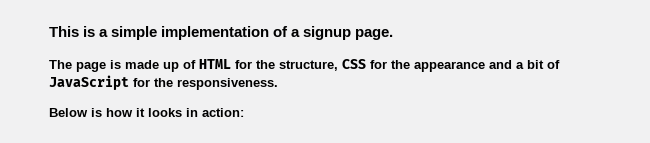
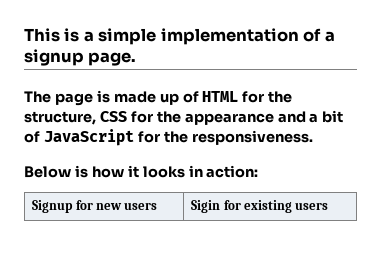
(244, 112) none -> [32,200,158,213] [191,200,329,213] // Signup for new users | Sigin for existing users

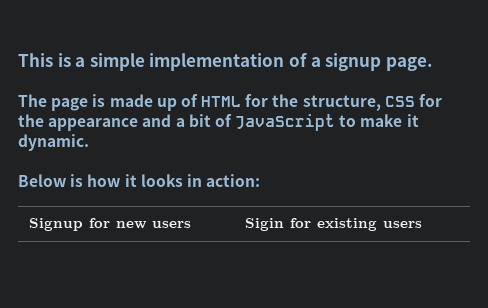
[137,130,313,145] for the responsiveness. -> [339,114,419,127] [18,134,89,151] to make it dynamic.

